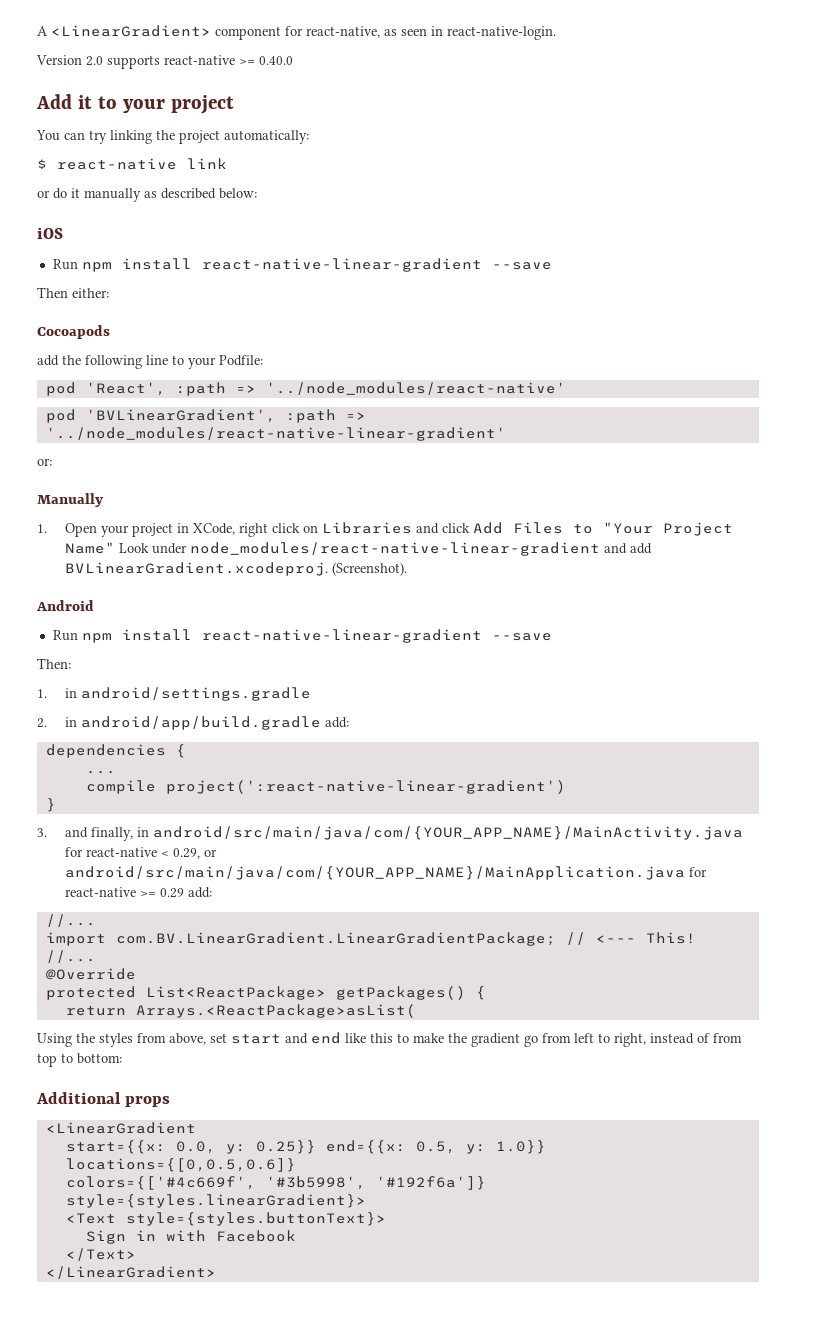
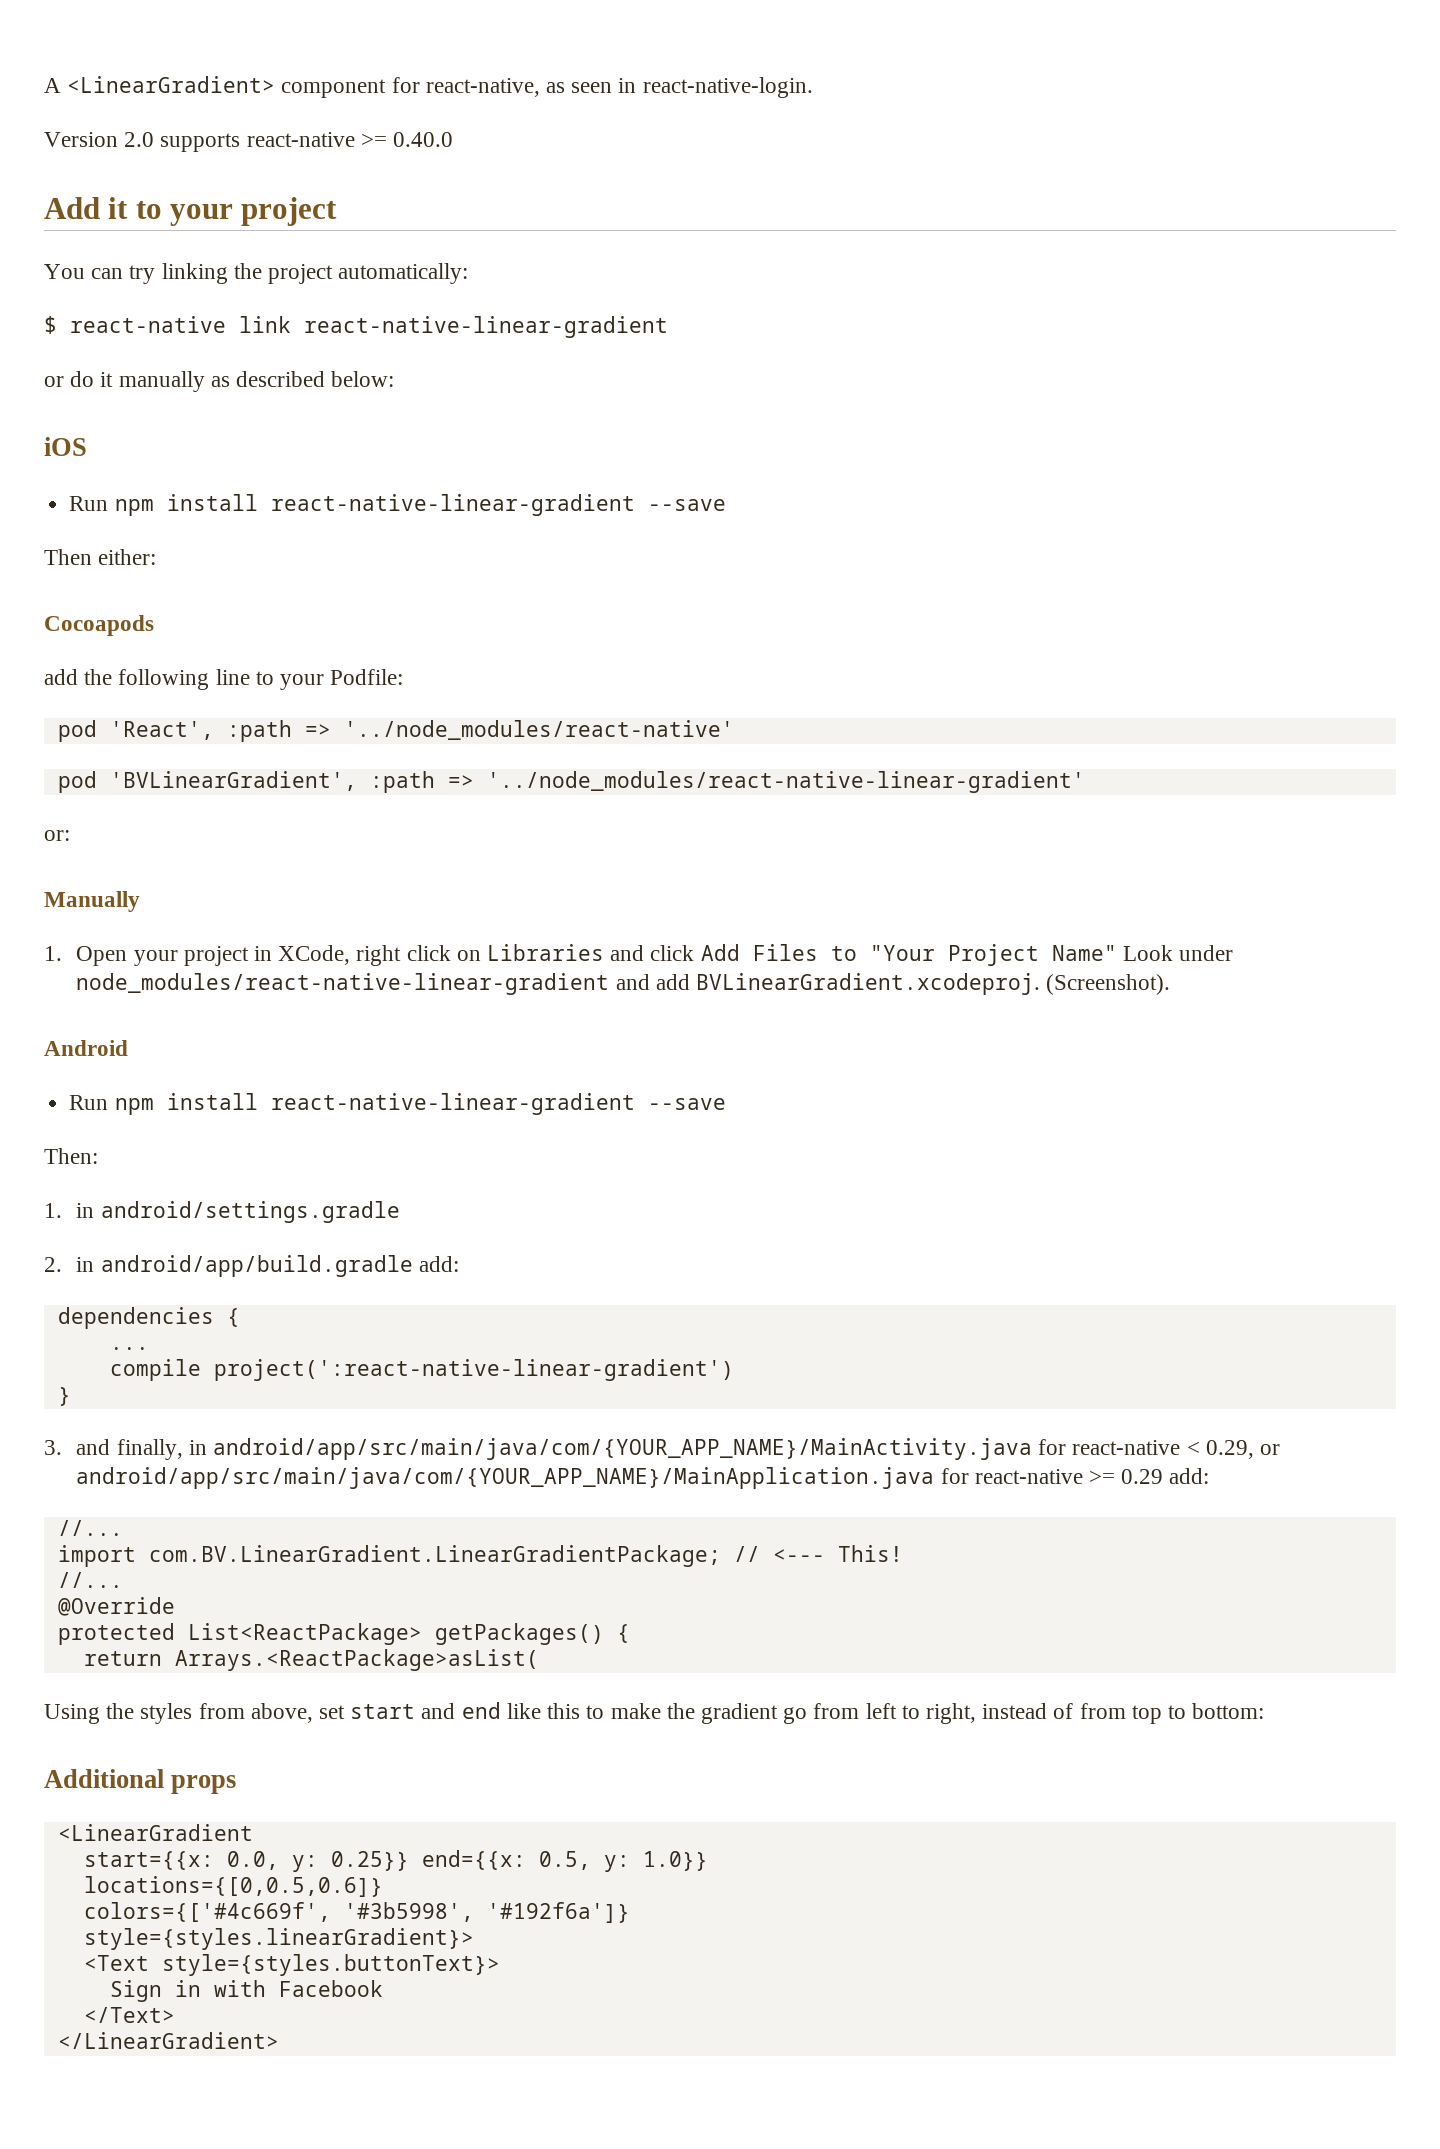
(227, 163) none -> [304,316,668,338] react-native-linear-gradient
[152,826,743,840] android/src/main/java/com/{YOUR_APP_NAME}/MainActivity.java -> [213,1438,1033,1460] android/app/src/main/java/com/{YOUR_APP_NAME}/MainActivity.java
[64,866,685,880] android/src/main/java/com/{YOUR_APP_NAME}/MainApplication.java -> [76,1467,935,1489] android/app/src/main/java/com/{YOUR_APP_NAME}/MainApplication.java

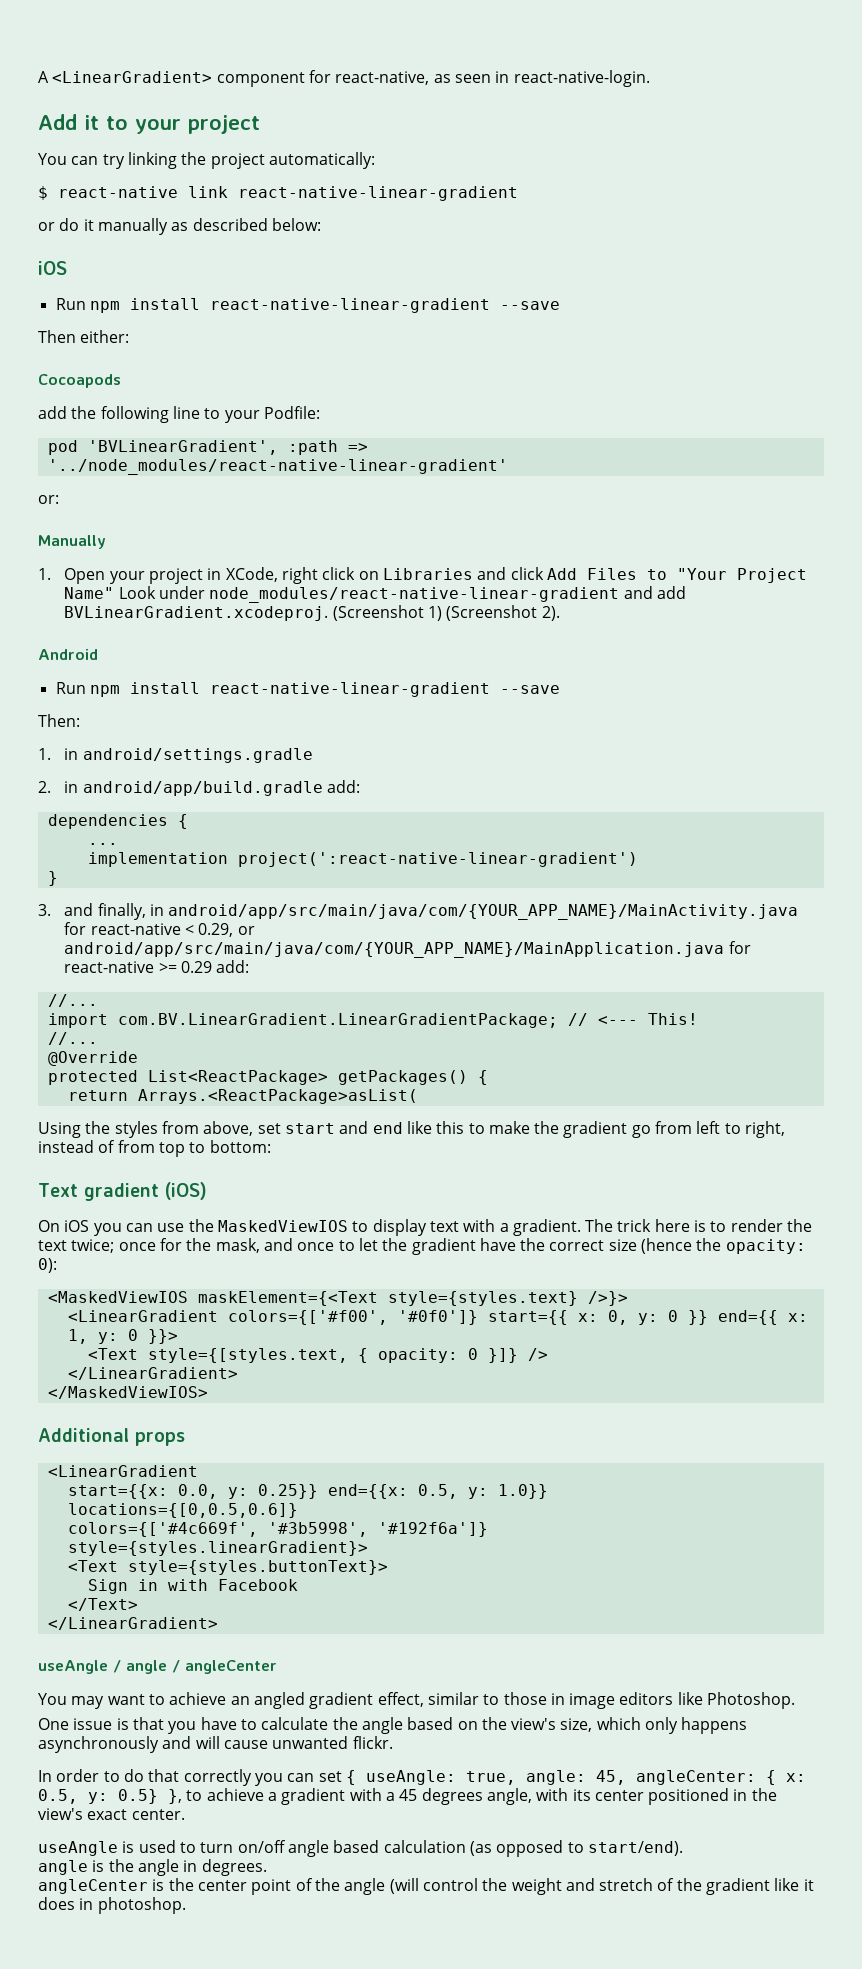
[44,132,454,152] // Version 2.0 supports react-native >= 0.40.0 -> (650, 78) none
[57,720,734,742] // pod 'React', :path => '../node_modules/react-native' -> (320, 412) none
[1046,974,1171,995] (Screenshot). -> [332,605,560,621] (Screenshot 1) (Screenshot 2).
[109,1359,201,1381] compile -> [87,852,228,867] implementation
(1265, 1711) none -> [38,1182,207,1201] [38,1219,813,1236] [38,1238,806,1255] [38,1258,57,1273] [47,1291,628,1306] [67,1310,808,1325] [67,1329,178,1344] [87,1348,548,1363] [67,1367,238,1380] [47,1386,208,1399] // Text gradient (iOS) // On iOS you can use the MaskedViewIOS to display text with a gradient. The trick here is to render the text twice; once for the mask, and once to let the gradient have the correct size (hence the opacity: 0): // <MaskedViewIOS maskElement={<Text style={styles.text} />}> // <LinearGradient colors={['#f00', '#0f0']} start={{ x: 0, y: 0 }} end={{ x: 1, y: 0 }}> // <Text style={[styles.text, { opacity: 0 }]} /> // </LinearGradient> // </MaskedViewIOS>
(279, 2040) none -> [38,1660,277,1674] [38,1692,796,1709] [38,1717,748,1734] [38,1736,393,1753] [38,1769,806,1786] [38,1788,777,1805] [38,1808,185,1820] [38,1840,683,1857] [38,1859,267,1876] [38,1878,814,1895] [38,1897,186,1914] // useAngle / angle / angleCenter // You may want to achieve an angled gradient effect, similar to those in image editors like Photoshop. // One issue is that you have to calculate the angle based on the view's size, which only happens asynchronously and will cause unwanted flickr. // In order to do that correctly you can set { useAngle: true, angle: 45, angleCenter: { x: 0.5, y: 0.5} }, to achieve a gradient with a 45 degrees angle, with its center positioned in the view's exact center. // useAngle is used to turn on/off angle based calculation (as opposed to start/end). // angle is the angle in degrees. // angleCenter is the center point of the angle (will control the weight and stretch of the gradient like it does in photoshop.

